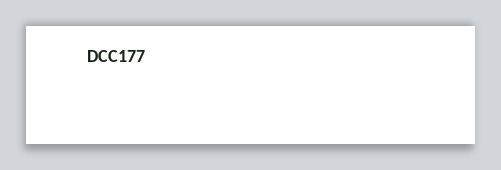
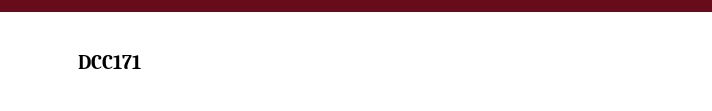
[87,50,145,62] DCC177 -> [78,55,141,69] DCC171

